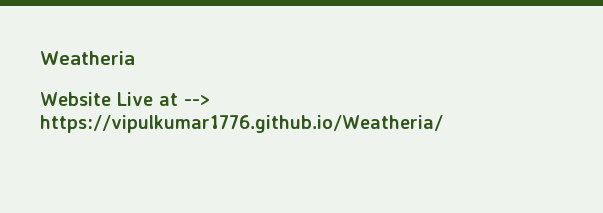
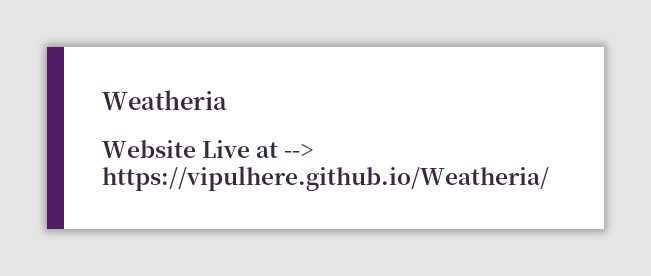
[40,115,443,133] https://vipulkumar1776.github.io/Weatheria/ -> [102,166,549,191] https://vipulhere.github.io/Weatheria/

